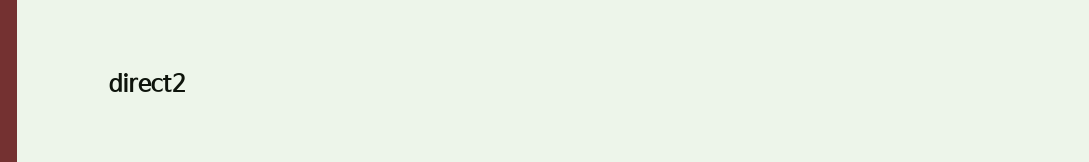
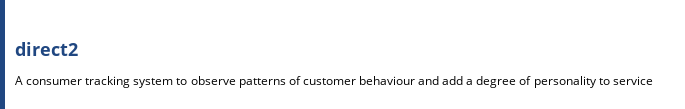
(186, 82) none -> [15,76,653,88] // A consumer tracking system to observe patterns of customer behaviour and add a degree of personality to service

